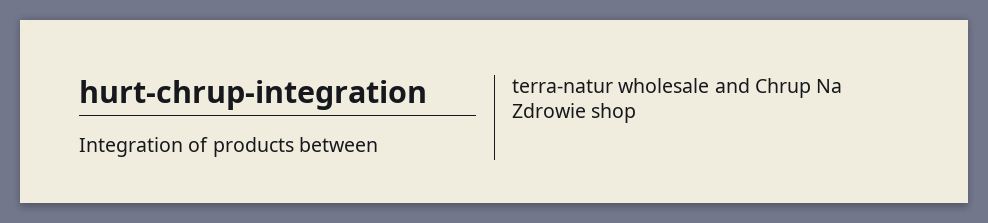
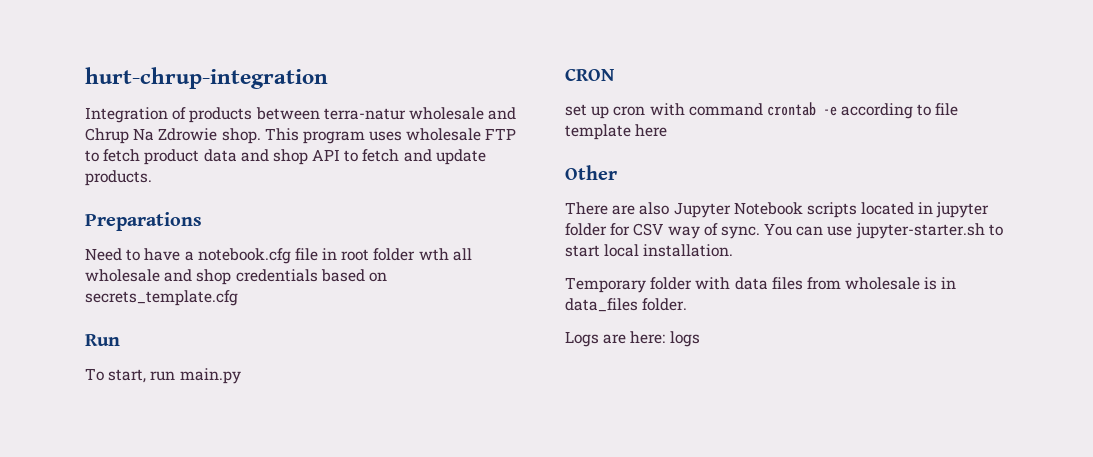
[591,103,637,123] shop -> [221,128,517,144] [85,149,486,165] [85,170,152,186] [85,212,202,231] [85,248,472,264] [85,269,387,285] [85,290,238,306] [85,334,120,346] [85,368,241,384] [565,68,614,81] [565,102,959,119] [565,124,668,140] [565,165,617,180] [565,202,990,218] [565,223,1003,239] [565,244,734,257] [565,277,957,293] [565,298,688,312] [565,331,700,347] shop. This program uses wholesale FTP to fetch product data and shop API to fetch and update products. // Preparations // Need to have a notebook.cfg file in root folder wth all wholesale and shop credentials based on secrets_template.cfg // Run // To start, run main.py // CRON // set up cron with command crontab -e according to file template here // Other // There are also Jupyter Notebook scripts located in jupyter folder for CSV way of sync. You can use jupyter-starter.sh to start local installation. // Temporary folder with data files from wholesale is in data_files folder. // Logs are here: logs

